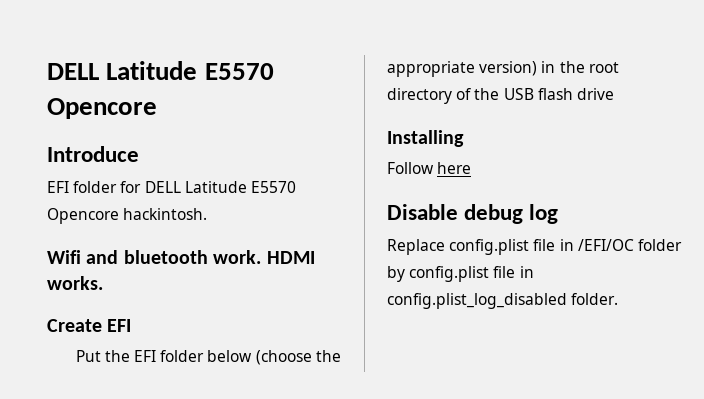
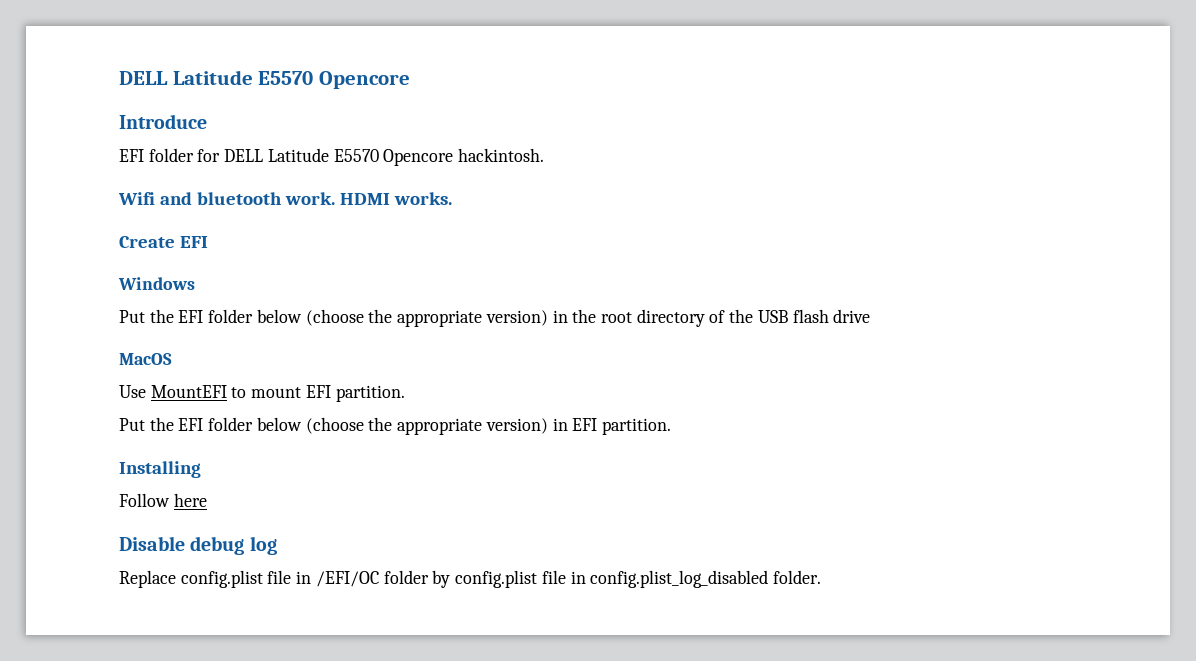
(132, 325) none -> [118,277,195,290] // Windows
(614, 94) none -> [119,353,172,365] [119,385,405,402] [119,417,671,435] // MacOS // Use MountEFI to mount EFI partition. // Put the EFI folder below (choose the appropriate version) in EFI partition.

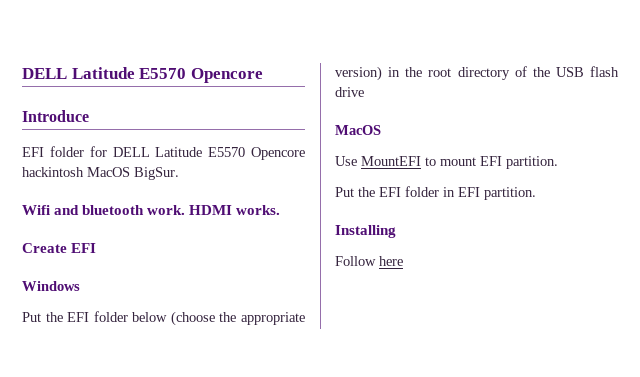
[458,148,545,162] hackintosh. -> [22,167,179,180] hackintosh MacOS BigSur.
[256,417,548,435] below (choose the appropriate version) -> (439, 191) none
[119,536,277,555] [119,570,821,588] // Disable debug log // Replace config.plist file in /EFI/OC folder by config.plist file in config.plist_log_disabled folder. -> (403, 261) none

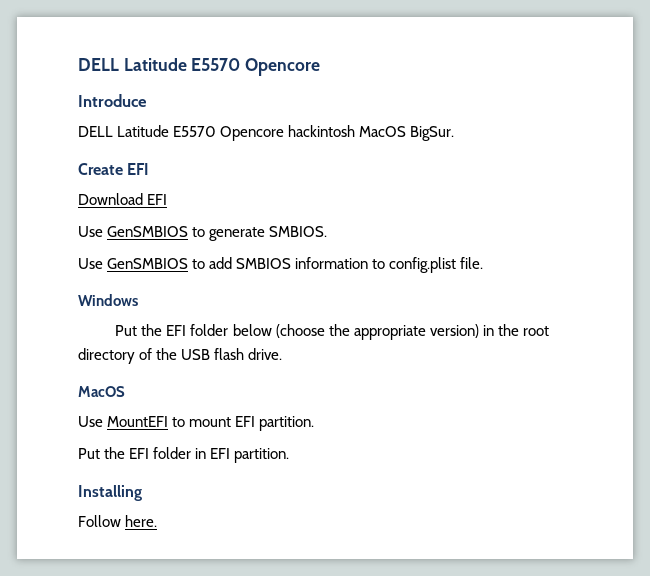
[22,146,107,157] EFI folder for -> (147, 100) none
[22,205,281,215] [22,243,97,253] Wifi and bluetooth work. HDMI works. // Create EFI -> [78,163,150,175] [78,193,168,205] [78,226,328,241] [78,257,484,273] Create EFI // Download EFI // Use GenSMBIOS to generate SMBIOS. // Use GenSMBIOS to add SMBIOS information to config.plist file.
[335,87,364,97] drive -> [248,348,283,360] drive.
[379,256,403,266] here -> [125,515,158,527] here.

